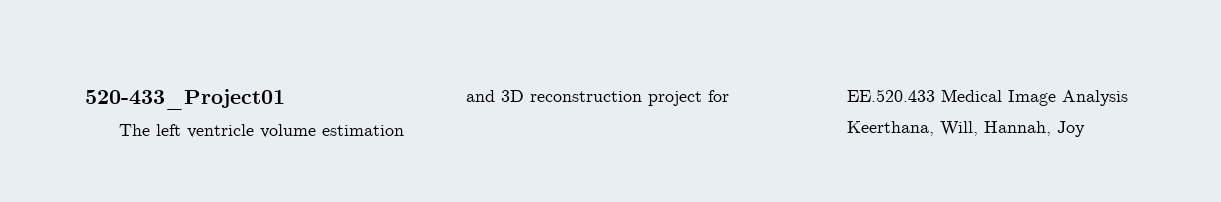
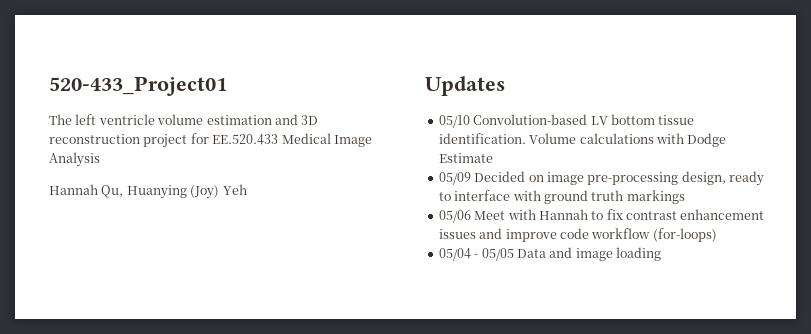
[847,121,1085,137] Keerthana, Will, Hannah, Joy -> [49,184,247,199] [425,76,505,96] [438,114,695,128] [438,133,727,147] [438,153,493,163] [438,171,764,186] [438,190,685,204] [438,209,765,223] [438,228,717,242] [438,247,661,261] Hannah Qu, Huanying (Joy) Yeh // Updates // 05/10 Convolution-based LV bottom tissue identification. Volume calculations with Dodge Estimate // 05/09 Decided on image pre-processing design, ready to interface with ground truth markings // 05/06 Meet with Hannah to fix contrast enhancement issues and improve code workflow (for-loops) // 05/04 - 05/05 Data and image loading

